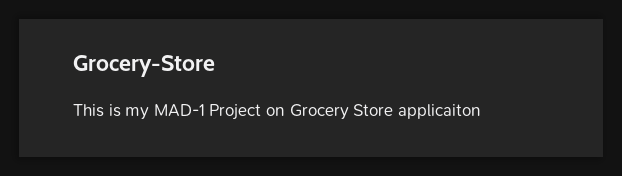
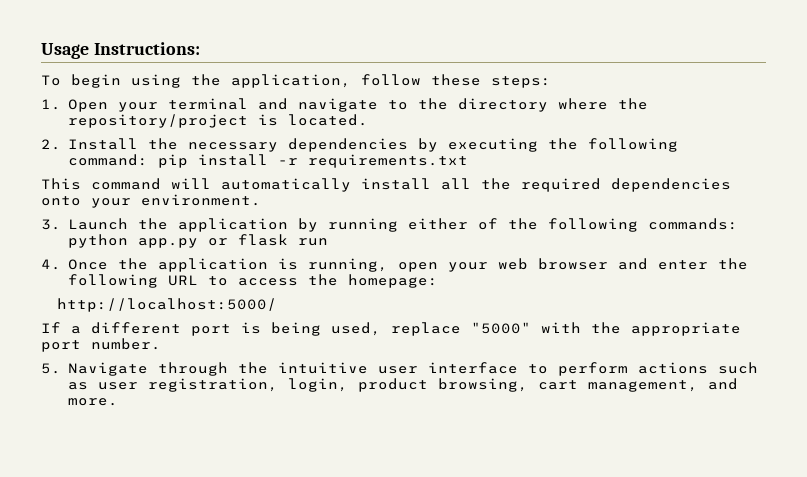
[73,55,215,77] [73,104,481,120] Grocery-Store // This is my MAD-1 Project on Grocery Store applicaiton -> [41,42,200,59] [41,74,551,88] [41,98,648,112] [67,114,368,128] [41,138,678,152] [67,154,468,168] [41,178,731,192] [41,194,261,208] [41,218,738,232] [67,234,328,248] [41,258,748,272] [67,274,438,288] [57,298,278,312] [41,322,741,336] [41,338,161,352] [41,362,758,376] [67,378,738,392] [67,398,118,406] Usage Instructions: // To begin using the application, follow these steps: // 1. Open your terminal and navigate to the directory where the repository/project is located. // 2. Install the necessary dependencies by executing the following command: pip install -r requirements.txt // This command will automatically install all the required dependencies onto your environment. // 3. Launch the application by running either of the following commands: python app.py or flask run // 4. Once the application is running, open your web browser and enter the following URL to access the homepage: // http://localhost:5000/ // If a different port is being used, replace "5000" with the appropriate port number. // 5. Navigate through the intuitive user interface to perform actions such as user registration, login, product browsing, cart management, and more.

